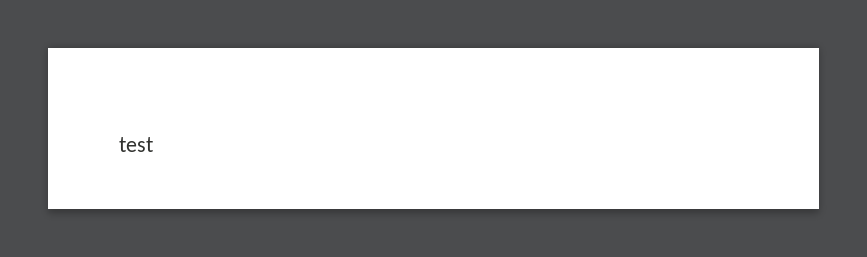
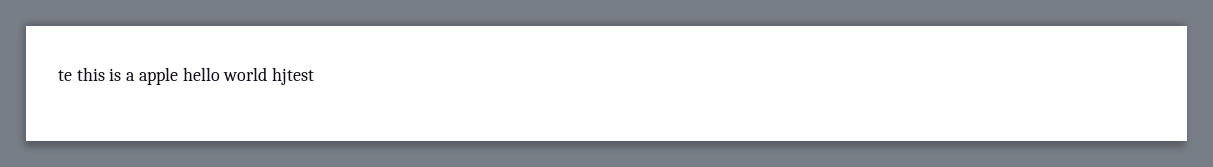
[119,137,153,152] test -> [58,67,315,85] te this is a apple hello world hjtest

